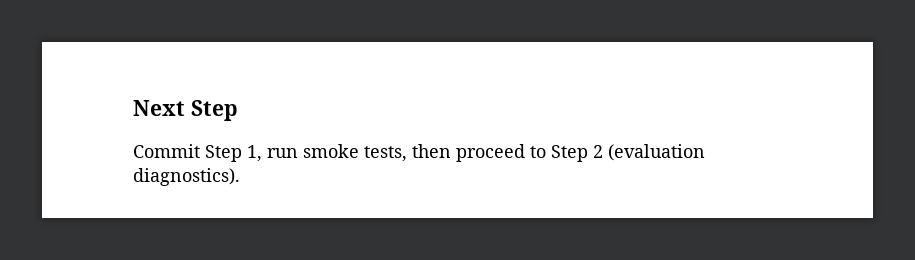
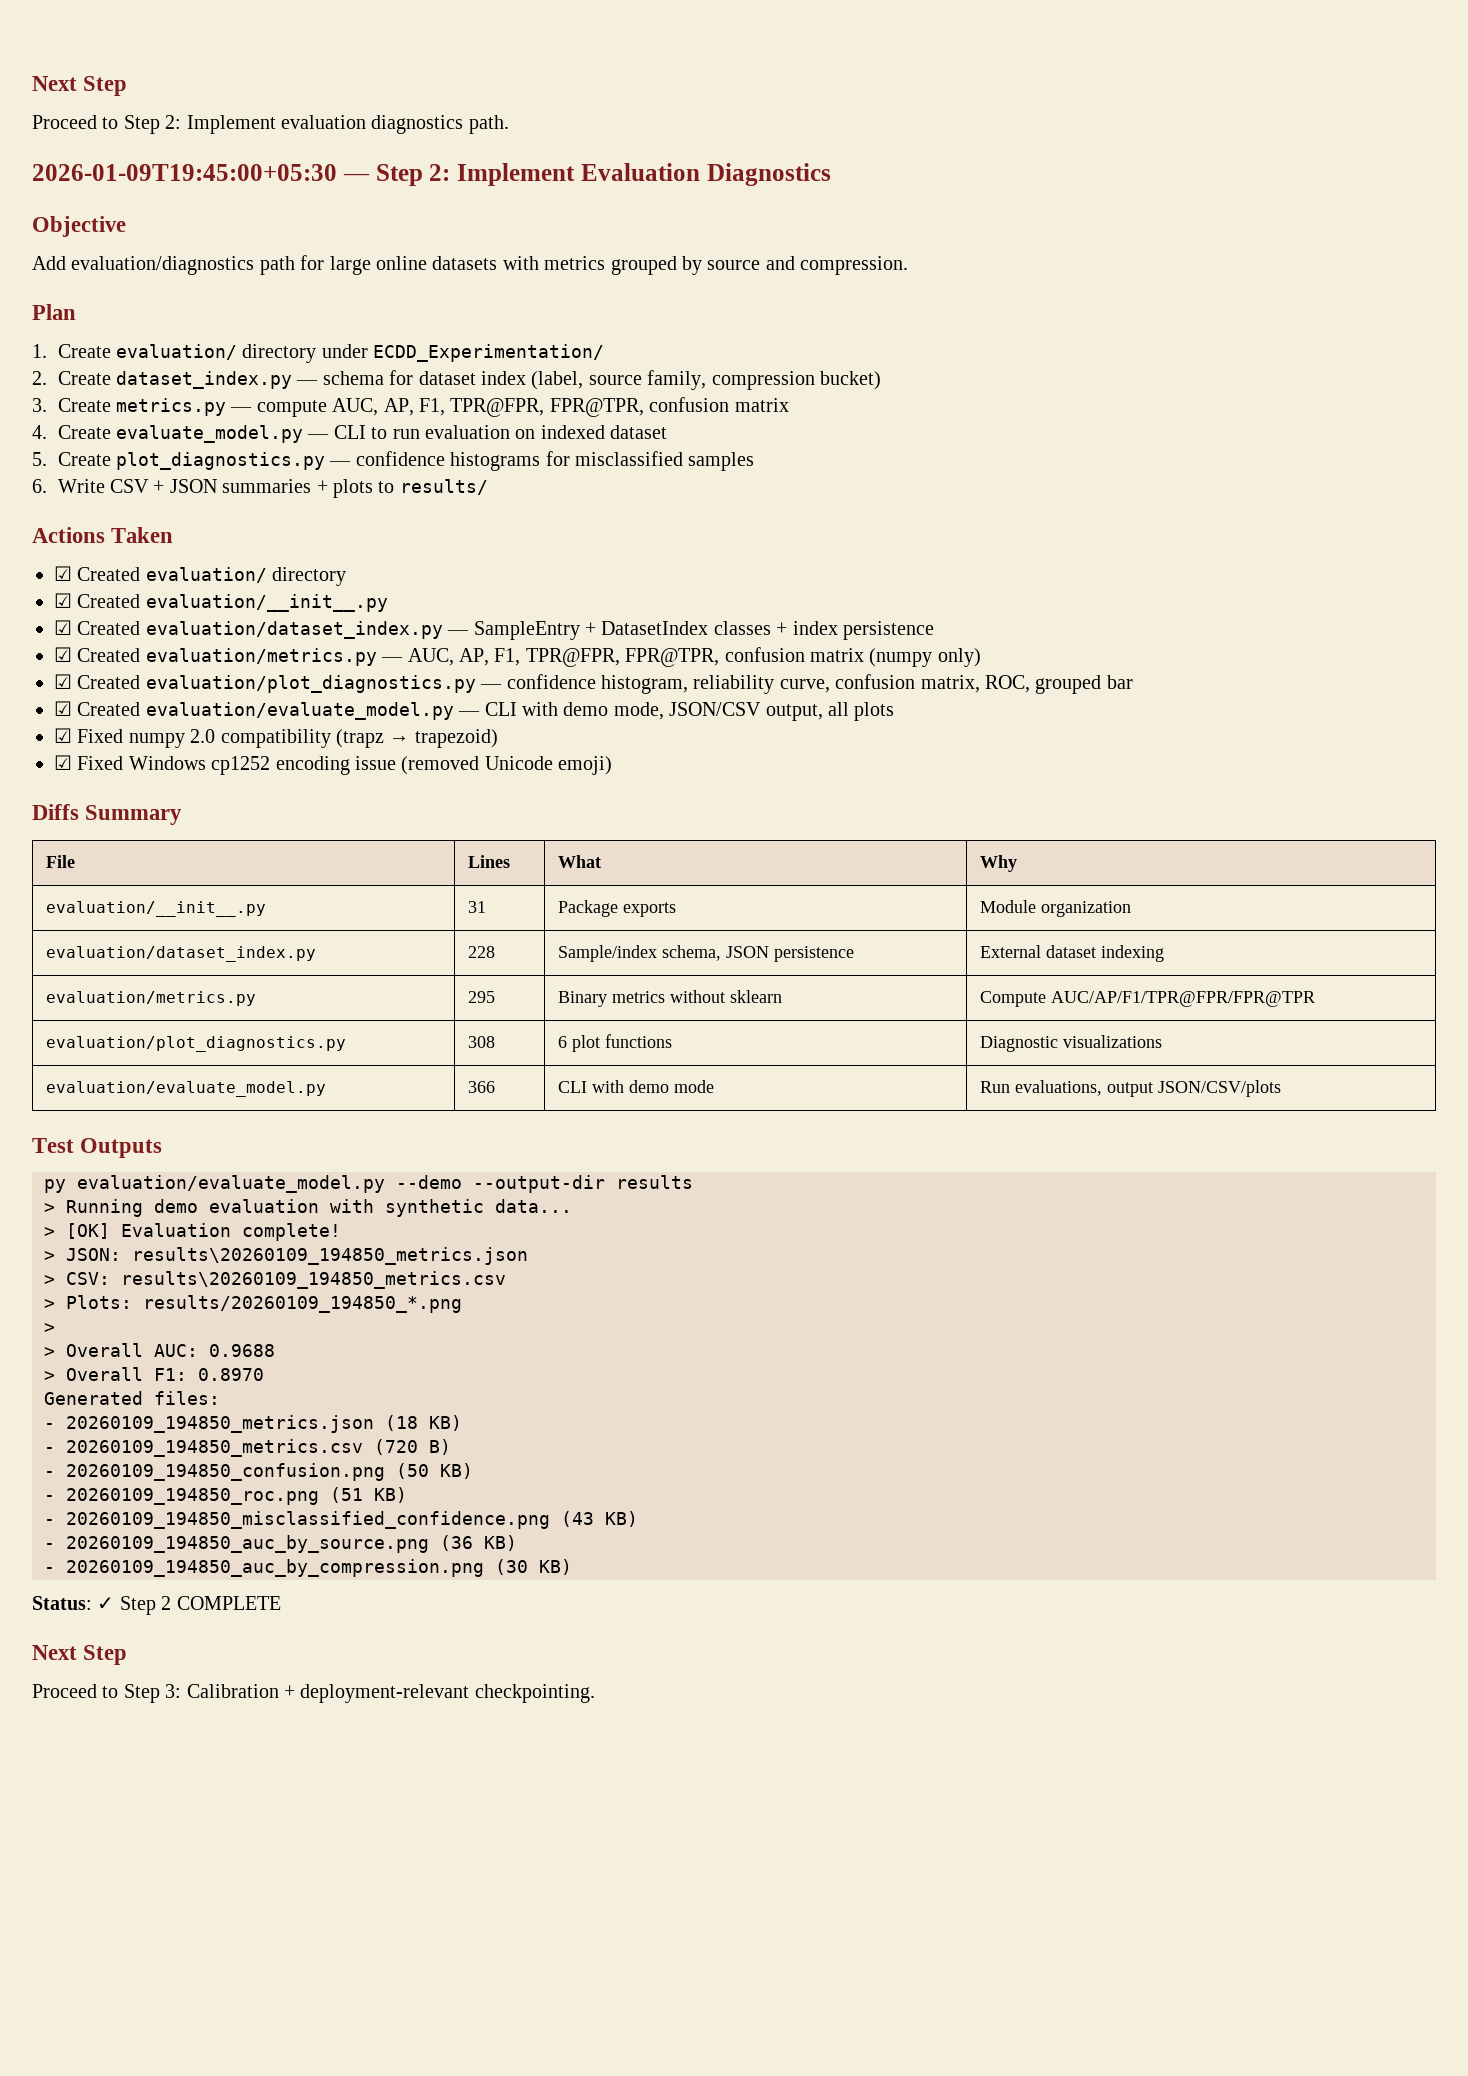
[133,100,238,121] [133,144,705,162] [133,168,240,186] Next Step // Commit Step 1, run smoke tests, then proceed to Step 2 (evaluation diagnostics). -> [32,76,128,96] [32,115,509,134] [32,163,831,186] [32,216,126,237] [32,255,909,275] [32,304,76,320] [32,344,605,363] [32,370,882,390] [32,397,789,417] [32,425,668,443] [32,451,755,471] [32,479,488,498] [32,527,174,543] [54,566,347,586] [54,593,388,612] [54,620,934,640] [54,647,981,667] [54,674,1133,694] [54,701,895,721] [54,728,498,748] [54,755,613,775] [32,804,183,825] [45,855,75,868] [467,855,510,868] [557,855,601,868] [979,855,1017,872] [45,901,266,917] [467,901,486,913] [557,900,676,917] [979,900,1131,917] [45,946,316,962] [467,946,495,958] [557,945,854,962] [979,945,1164,962] [45,991,256,1006] [467,991,495,1003] [557,990,782,1007] [979,991,1315,1007] [45,1036,346,1052] [467,1036,495,1048] [557,1034,672,1052] [979,1035,1162,1052] [45,1081,326,1097] [467,1081,495,1093] [557,1080,714,1093] [979,1080,1281,1097] [32,1138,163,1158] [44,1175,693,1193] [44,1199,572,1217] [44,1223,341,1241] [44,1247,528,1265] [44,1271,506,1289] [44,1295,462,1313] [44,1323,55,1333] [44,1343,275,1357] [44,1367,264,1381] [44,1391,220,1405] [44,1415,462,1433] [44,1439,451,1457] [44,1463,473,1481] [44,1487,407,1505] [44,1511,638,1529] [44,1535,517,1553] [44,1559,572,1577] [32,1596,281,1615] [32,1645,128,1665] [32,1684,595,1703] Next Step // Proceed to Step 2: Implement evaluation diagnostics path. // 2026-01-09T19:45:00+05:30 — Step 2: Implement Evaluation Diagnostics // Objective // Add evaluation/diagnostics path for large online datasets with metrics grouped by source and compression. // Plan // 1. Create evaluation/ directory under ECDD_Experimentation/ // 2. Create dataset_index.py — schema for dataset index (label, source family, compression bucket) // 3. Create metrics.py — compute AUC, AP, F1, TPR@FPR, FPR@TPR, confusion matrix // 4. Create evaluate_model.py — CLI to run evaluation on indexed dataset // 5. Create plot_diagnostics.py — confidence histograms for misclassified samples // 6. Write CSV + JSON summaries + plots to results/ // Actions Taken // ☑ Created evaluation/ directory // ☑ Created evaluation/__init__.py // ☑ Created evaluation/dataset_index.py — SampleEntry + DatasetIndex classes + index persistence // ☑ Created evaluation/metrics.py — AUC, AP, F1, TPR@FPR, FPR@TPR, confusion matrix (numpy only) // ☑ Created evaluation/plot_diagnostics.py — confidence histogram, reliability curve, confusion matrix, ROC, grouped bar // ☑ Created evaluation/evaluate_model.py — CLI with demo mode, JSON/CSV output, all plots // ☑ Fixed numpy 2.0 compatibility (trapz → trapezoid) // ☑ Fixed Windows cp1252 encoding issue (removed Unicode emoji) // Diffs Summary // File | Lines | What | Why // evaluation/__init__.py | 31 | Package exports | Module organization // evaluation/dataset_index.py | 228 | Sample/index schema, JSON persistence | External dataset indexing // evaluation/metrics.py | 295 | Binary metrics without sklearn | Compute AUC/AP/F1/TPR@FPR/FPR@TPR // evaluation/plot_diagnostics.py | 308 | 6 plot functions | Diagnostic visualizations // evaluation/evaluate_model.py | 366 | CLI with demo mode | Run evaluations, output JSON/CSV/plots // Test Outputs // py evaluation/evaluate_model.py --demo --output-dir results // > Running demo evaluation with synthetic data... // > [OK] Evaluation complete! // > JSON: results\20260109_194850_metrics.json // > CSV: results\20260109_194850_metrics.csv // > Plots: results/20260109_194850_*.png // > // > Overall AUC: 0.9688 // > Overall F1: 0.8970 // Generated files: // - 20260109_194850_metrics.json (18 KB) // - 20260109_194850_metrics.csv (720 B) // - 20260109_194850_confusion.png (50 KB) // - 20260109_194850_roc.png (51 KB) // - 20260109_194850_misclassified_confidence.png (43 KB) // - 20260109_194850_auc_by_source.png (36 KB) // - 20260109_194850_auc_by_compression.png (30 KB) // Status: ✓ Step 2 COMPLETE // Next Step // Proceed to Step 3: Calibration + deployment-relevant checkpointing.

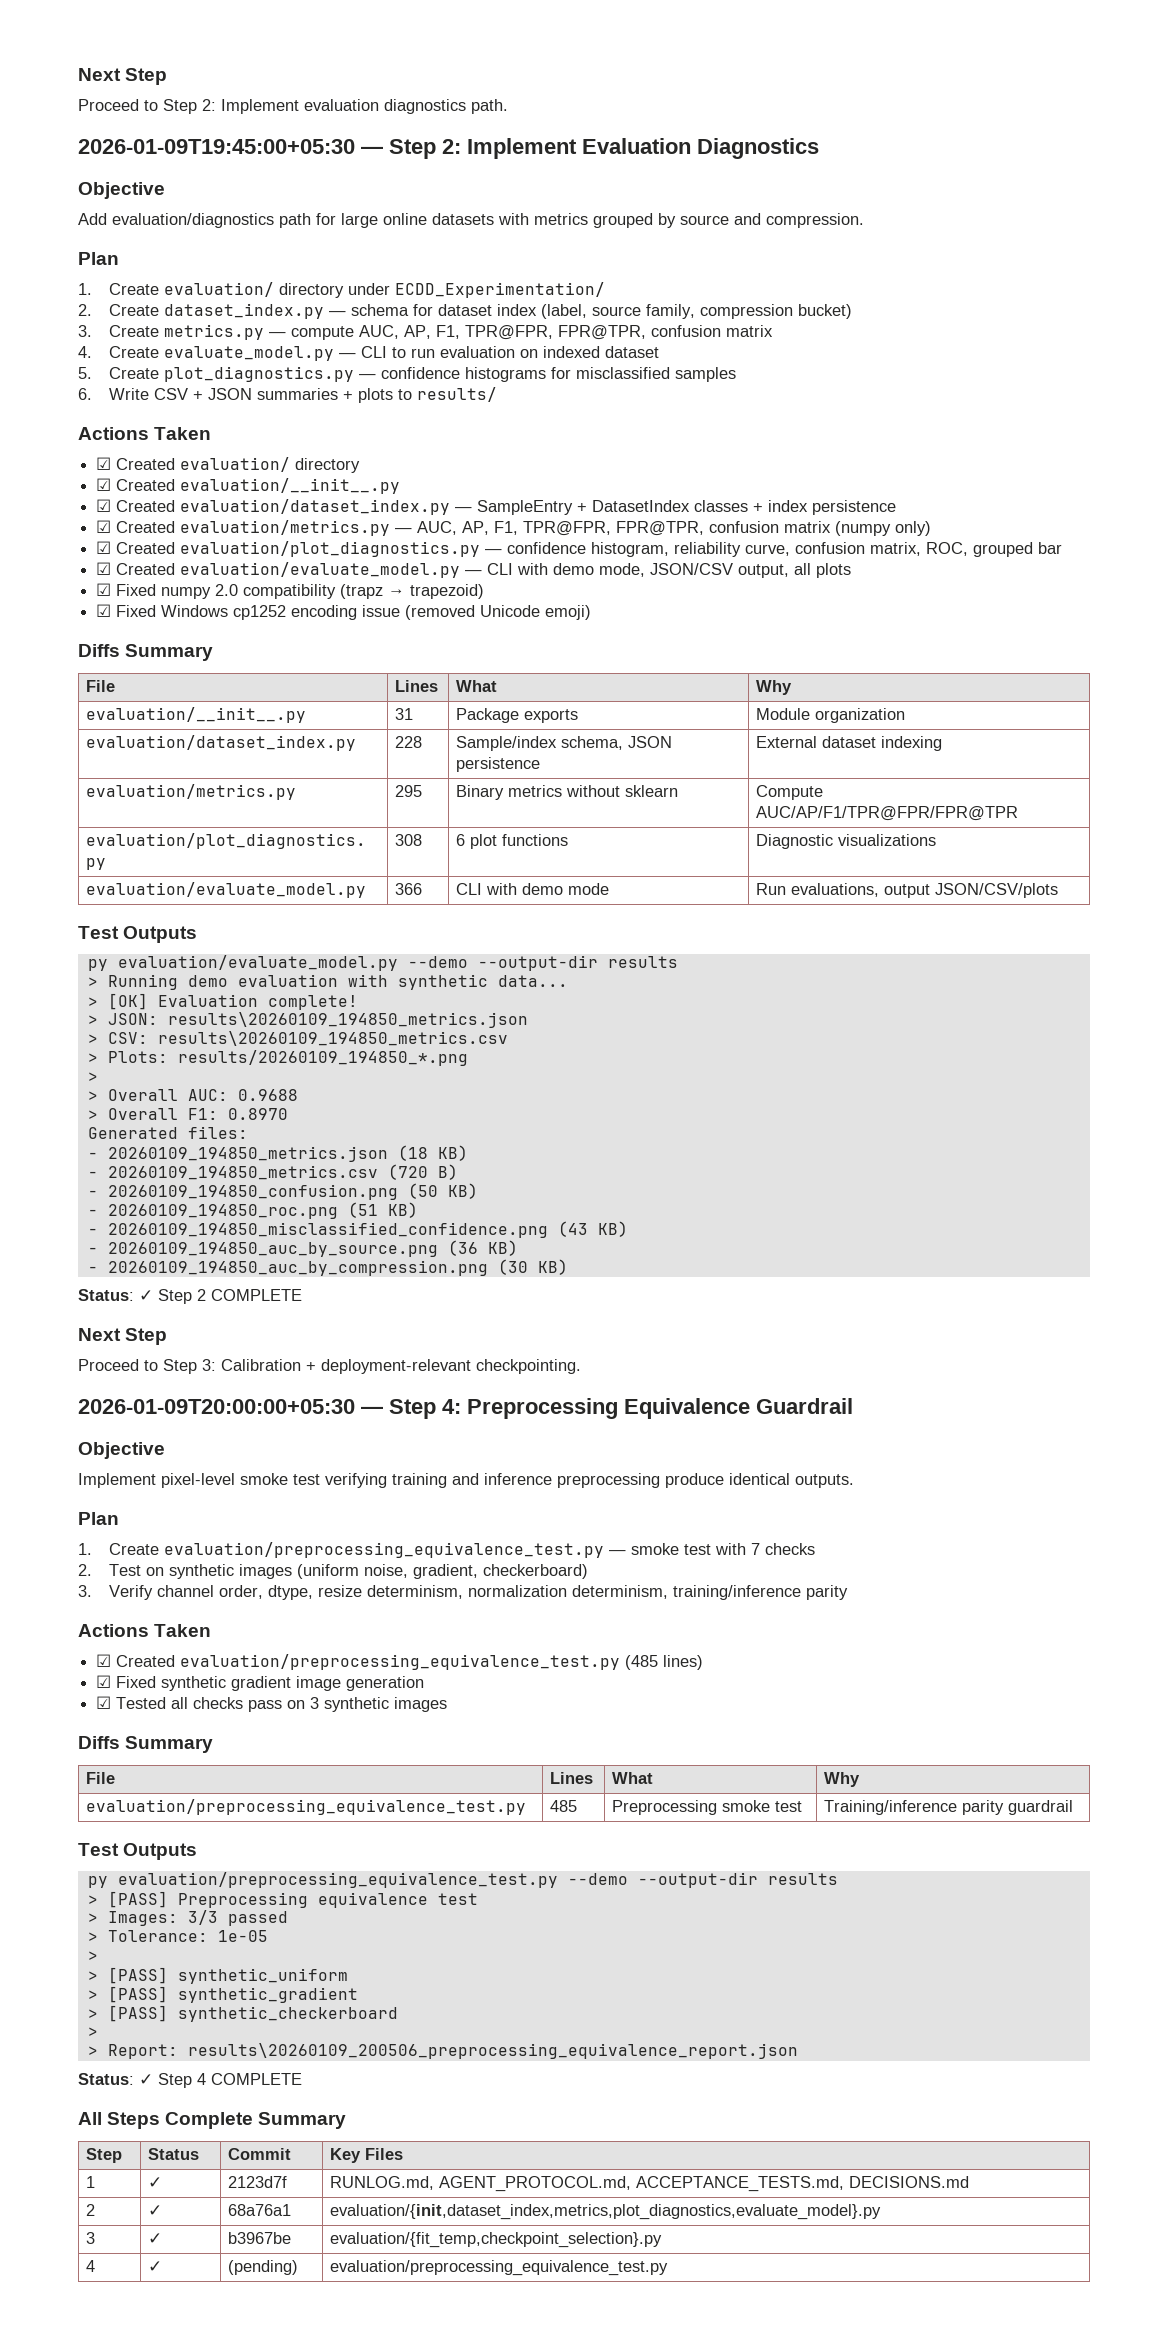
(595, 1693) none -> [78,1398,853,1419] [78,1442,165,1459] [78,1473,854,1488] [78,1512,119,1525] [78,1542,815,1558] [78,1564,588,1579] [78,1585,848,1600] [78,1624,212,1637] [96,1654,704,1670] [96,1675,425,1691] [96,1696,448,1712] [78,1736,214,1753] [86,1772,116,1784] [550,1772,594,1784] [612,1772,654,1784] [824,1772,861,1787] [86,1799,527,1815] [550,1800,578,1812] [612,1800,803,1815] [824,1800,1074,1815] [78,1843,198,1860] [87,1872,838,1888] [87,1891,478,1908] [87,1910,288,1926] [87,1930,268,1942] [87,1951,98,1961] [87,1967,348,1984] [87,1986,358,2003] [87,2005,398,2022] [87,2027,98,2037] [87,2043,798,2059] [78,2073,302,2088] [78,2112,347,2129] [86,2148,123,2163] [148,2148,200,2160] [228,2148,292,2160] [330,2148,404,2163] [86,2176,96,2188] [148,2177,163,2188] [228,2176,288,2188] [330,2176,970,2192] [86,2204,96,2216] [148,2205,163,2216] [228,2204,292,2216] [330,2204,882,2220] [86,2232,96,2244] [148,2233,163,2244] [228,2232,292,2244] [330,2232,663,2248] [86,2260,96,2272] [148,2261,163,2272] [228,2260,299,2275] [330,2260,669,2276] // 2026-01-09T20:00:00+05:30 — Step 4: Preprocessing Equivalence Guardrail // Objective // Implement pixel-level smoke test verifying training and inference preprocessing produce identical outputs. // Plan // 1. Create evaluation/preprocessing_equivalence_test.py — smoke test with 7 checks // 2. Test on synthetic images (uniform noise, gradient, checkerboard) // 3. Verify channel order, dtype, resize determinism, normalization determinism, training/inference parity // Actions Taken // ☑ Created evaluation/preprocessing_equivalence_test.py (485 lines) // ☑ Fixed synthetic gradient image generation // ☑ Tested all checks pass on 3 synthetic images // Diffs Summary // File | Lines | What | Why // evaluation/preprocessing_equivalence_test.py | 485 | Preprocessing smoke test | Training/inference parity guardrail // Test Outputs // py evaluation/preprocessing_equivalence_test.py --demo --output-dir results // > [PASS] Preprocessing equivalence test // > Images: 3/3 passed // > Tolerance: 1e-05 // > // > [PASS] synthetic_uniform // > [PASS] synthetic_gradient // > [PASS] synthetic_checkerboard // > // > Report: results\20260109_200506_preprocessing_equivalence_report.json // Status: ✓ Step 4 COMPLETE // All Steps Complete Summary // Step | Status | Commit | Key Files // 1 | ✓ | 2123d7f | RUNLOG.md, AGENT_PROTOCOL.md, ACCEPTANCE_TESTS.md, DECISIONS.md // 2 | ✓ | 68a76a1 | evaluation/{init,dataset_index,metrics,plot_diagnostics,evaluate_model}.py // 3 | ✓ | b3967be | evaluation/{fit_temp,checkpoint_selection}.py // 4 | ✓ | (pending) | evaluation/preprocessing_equivalence_test.py

